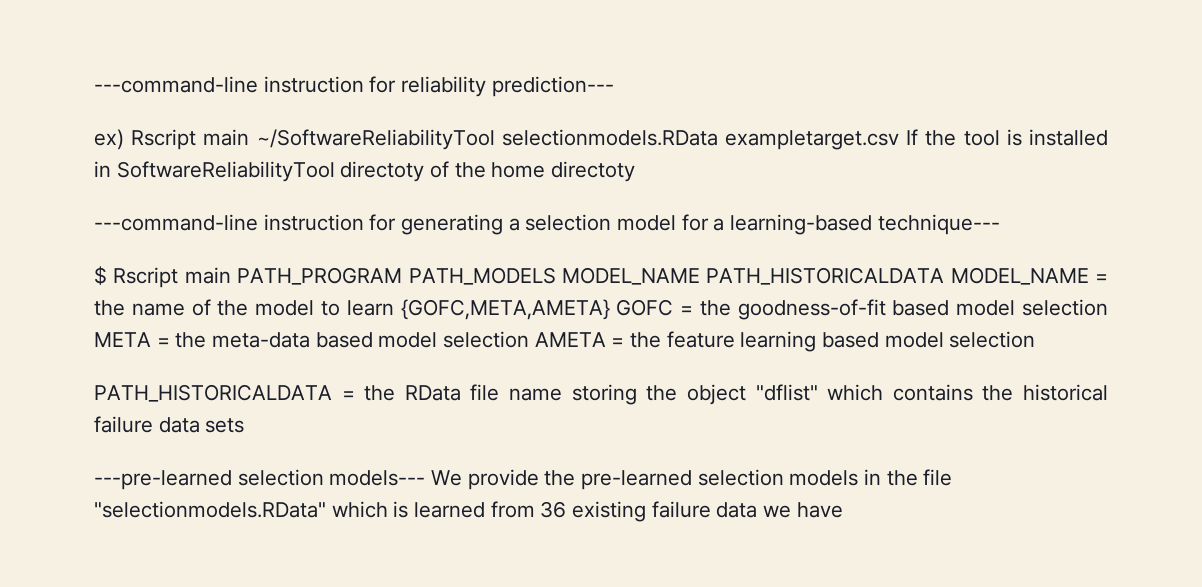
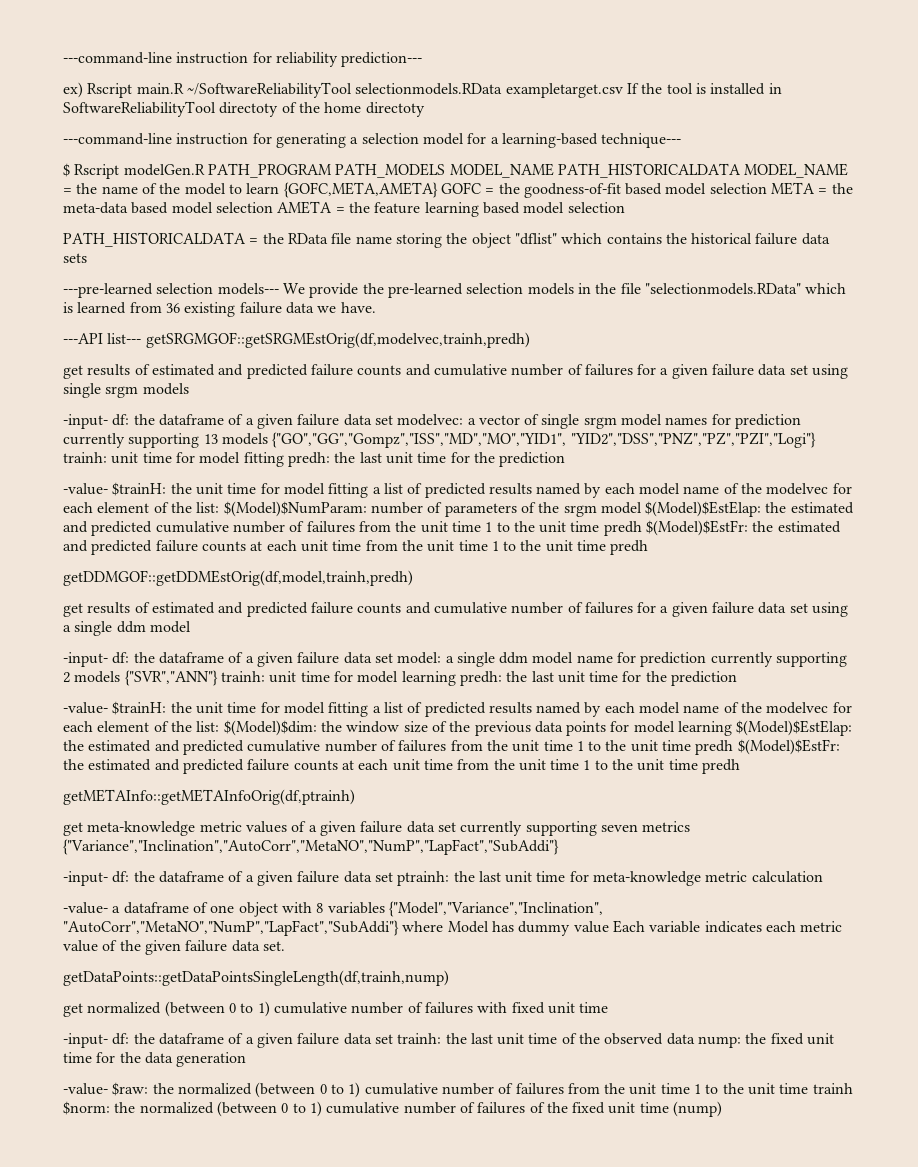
[203,129,250,146] main -> [136,83,184,94] main.R
[184,267,231,284] main -> [123,164,205,176] modelGen.R
[796,502,843,518] have -> [340,302,376,313] [63,332,530,348] [63,364,849,379] [63,383,189,398] [63,414,802,429] [63,432,816,448] [63,452,566,467] [63,482,852,498] [63,501,854,517] [63,520,841,536] [63,540,649,555] [63,570,413,586] [63,602,849,617] [63,621,191,636] [63,652,848,667] [63,670,738,686] [63,701,852,717] [63,720,853,736] [63,739,840,755] [63,759,741,774] [63,789,355,805] [63,821,691,836] [63,839,559,855] [63,871,823,886] [63,901,603,917] [63,920,843,936] [63,940,285,955] [63,970,449,986] [63,1001,609,1017] [63,1033,835,1048] [63,1052,247,1067] [63,1082,853,1098] [63,1101,723,1117] have. // ---API list--- getSRGMGOF::getSRGMEstOrig(df,modelvec,trainh,predh) // get results of estimated and predicted failure counts and cumulative number of failures for a given failure data set using single srgm models // -input- df: the dataframe of a given failure data set modelvec: a vector of single srgm model names for prediction currently supporting 13 models {"GO","GG","Gompz","ISS","MD","MO","YID1", "YID2","DSS","PNZ","PZ","PZI","Logi"} trainh: unit time for model fitting predh: the last unit time for the prediction // -value- $trainH: the unit time for model fitting a list of predicted results named by each model name of the modelvec for each element of the list: $(Model)$NumParam: number of parameters of the srgm model $(Model)$EstElap: the estimated and predicted cumulative number of failures from the unit time 1 to the unit time predh $(Model)$EstFr: the estimated and predicted failure counts at each unit time from the unit time 1 to the unit time predh // getDDMGOF::getDDMEstOrig(df,model,trainh,predh) // get results of estimated and predicted failure counts and cumulative number of failures for a given failure data set using a single ddm model // -input- df: the dataframe of a given failure data set model: a single ddm model name for prediction currently supporting 2 models {"SVR","ANN"} trainh: unit time for model learning predh: the last unit time for the prediction // -value- $trainH: the unit time for model fitting a list of predicted results named by each model name of the modelvec for each element of the list: $(Model)$dim: the window size of the previous data points for model learning $(Model)$EstElap: the estimated and predicted cumulative number of failures from the unit time 1 to the unit time predh $(Model)$EstFr: the estimated and predicted failure counts at each unit time from the unit time 1 to the unit time predh // getMETAInfo::getMETAInfoOrig(df,ptrainh) // get meta-knowledge metric values of a given failure data set currently supporting seven metrics {"Variance","Inclination","AutoCorr","MetaNO","NumP","LapFact","SubAddi"} // -input- df: the dataframe of a given failure data set ptrainh: the last unit time for meta-knowledge metric calculation // -value- a dataframe of one object with 8 variables {"Model","Variance","Inclination", "AutoCorr","MetaNO","NumP","LapFact","SubAddi"} where Model has dummy value Each variable indicates each metric value of the given failure data set. // getDataPoints::getDataPointsSingleLength(df,trainh,nump) // get normalized (between 0 to 1) cumulative number of failures with fixed unit time // -input- df: the dataframe of a given failure data set trainh: the last unit time of the observed data nump: the fixed unit time for the data generation // -value- $raw: the normalized (between 0 to 1) cumulative number of failures from the unit time 1 to the unit time trainh $norm: the normalized (between 0 to 1) cumulative number of failures of the fixed unit time (nump)

